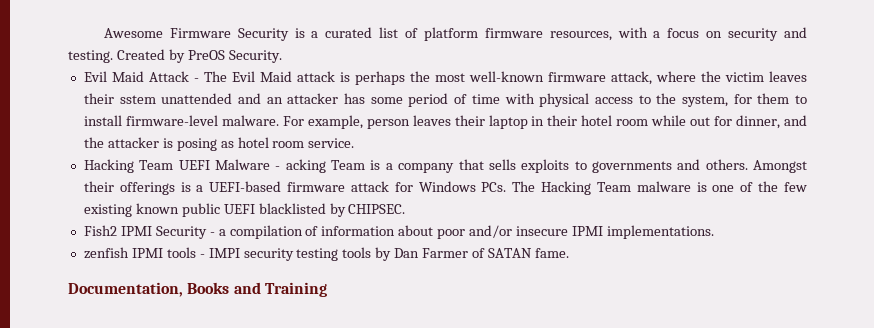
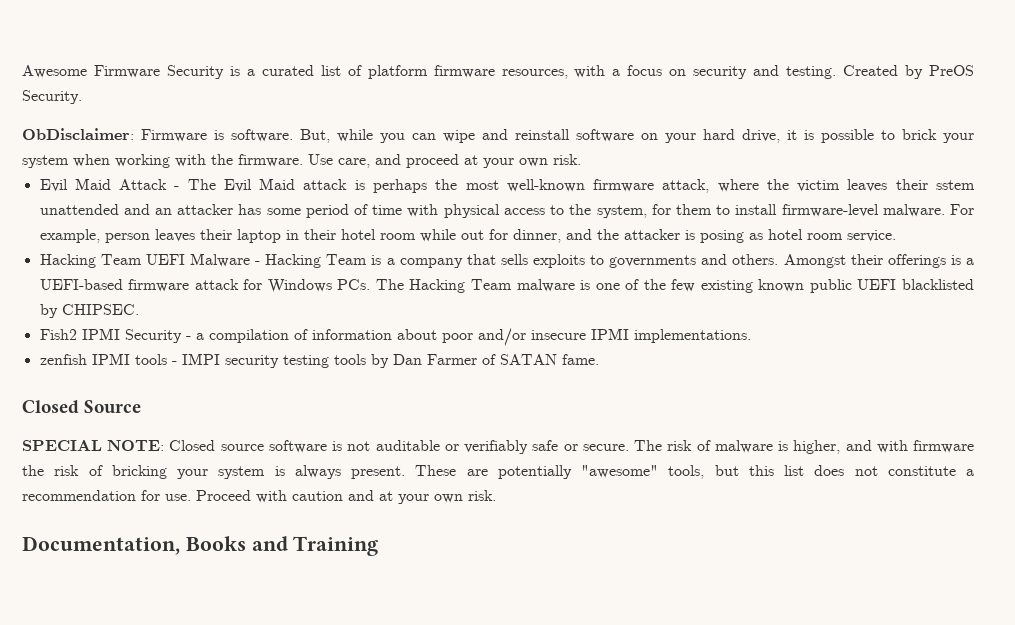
(282, 56) none -> [22,128,974,143] [22,154,581,168] // ObDisclaimer: Firmware is software. But, while you can wipe and reinstall software on your hard drive, it is possible to brick your system when working with the firmware. Use care, and proceed at your own risk.
[285,159,326,173] acking -> [265,254,322,268] Hacking
(569, 253) none -> [22,400,142,414] [22,440,974,454] [22,465,974,479] [22,490,496,504] // Closed Source // SPECIAL NOTE: Closed source software is not auditable or verifiably safe or secure. The risk of malware is higher, and with firmware the risk of bricking your system is always present. These are potentially "awesome" tools, but this list does not constitute a recommendation for use. Proceed with caution and at your own risk.

